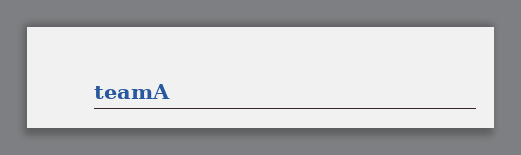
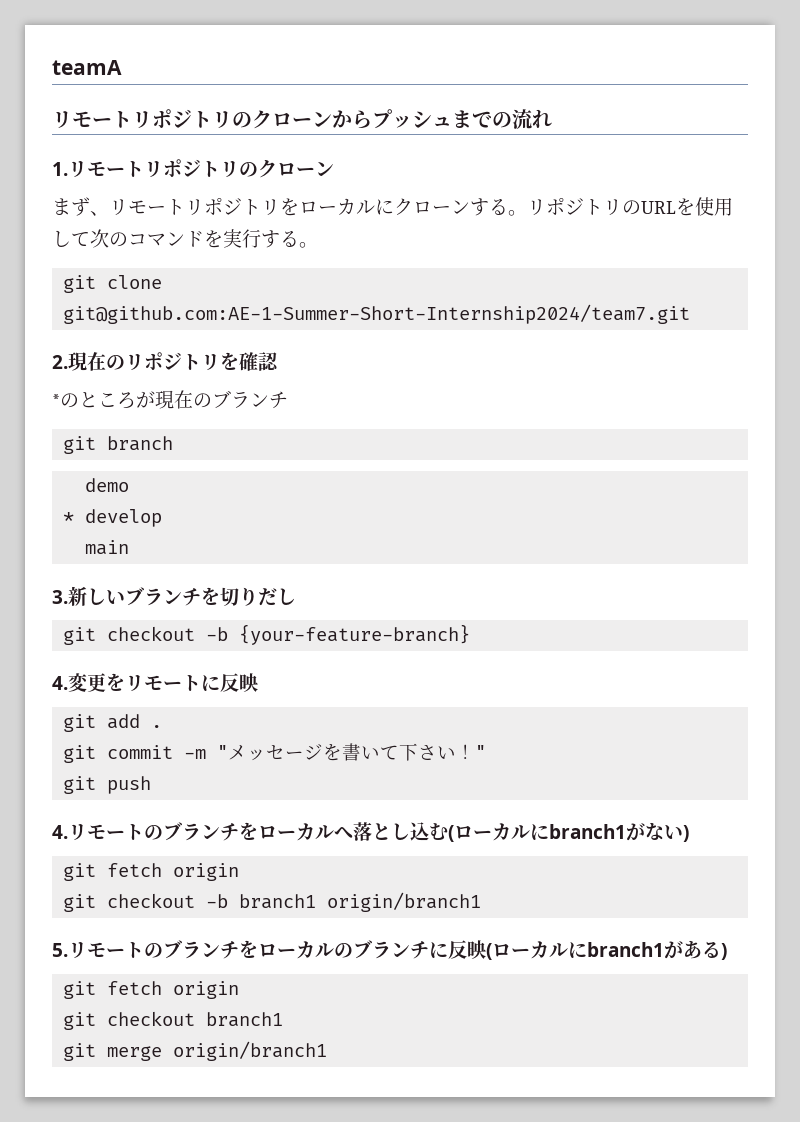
(170, 91) none -> [52,109,552,129] [52,159,334,178] [52,197,733,216] [52,229,318,248] [63,275,163,293] [63,304,691,324] [52,352,279,371] [52,390,288,409] [63,436,174,454] [85,478,130,492] [63,509,163,527] [85,540,130,555] [52,586,296,607] [63,624,471,645] [52,673,258,692] [63,714,163,732] [63,743,487,763] [63,776,152,794] [52,822,689,842] [63,863,240,881] [63,892,482,912] [52,940,727,960] [63,981,240,999] [63,1011,284,1030] [63,1041,328,1061] // リモートリポジトリのクローンからプッシュまでの流れ // 1.リモートリポジトリのクローン // まず、リモートリポジトリをローカルにクローンする。リポジトリのURLを使用して次のコマンドを実行する。 // git clone git@github.com:AE-1-Summer-Short-Internship2024/team7.git // 2.現在のリポジトリを確認 // *のところが現在のブランチ // git branch // demo // * develop // main // 3.新しいブランチを切りだし // git checkout -b {your-feature-branch} // 4.変更をリモートに反映 // git add . // git commit -m "メッセージを書いて下さい！" // git push // 4.リモートのブランチをローカルへ落とし込む(ローカルにbranch1がない) // git fetch origin // git checkout -b branch1 origin/branch1 // 5.リモートのブランチをローカルのブランチに反映(ローカルにbranch1がある) // git fetch origin // git checkout branch1 // git merge origin/branch1

